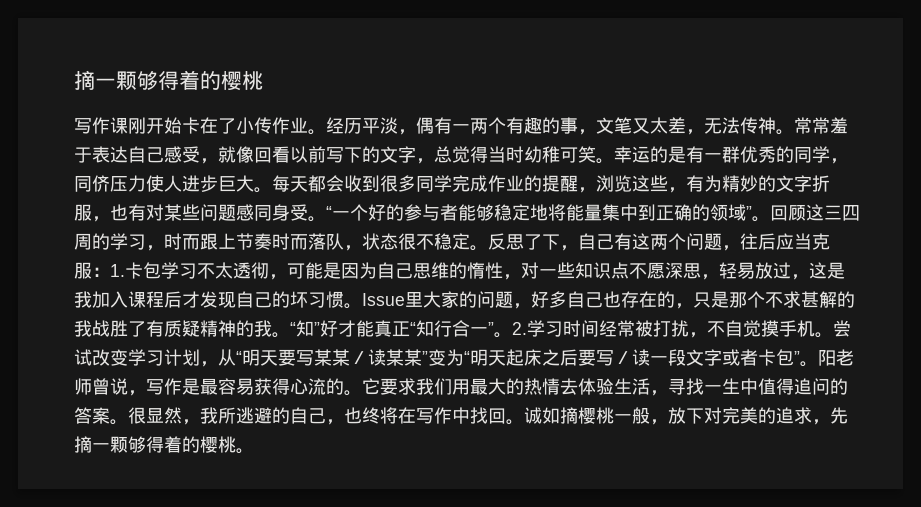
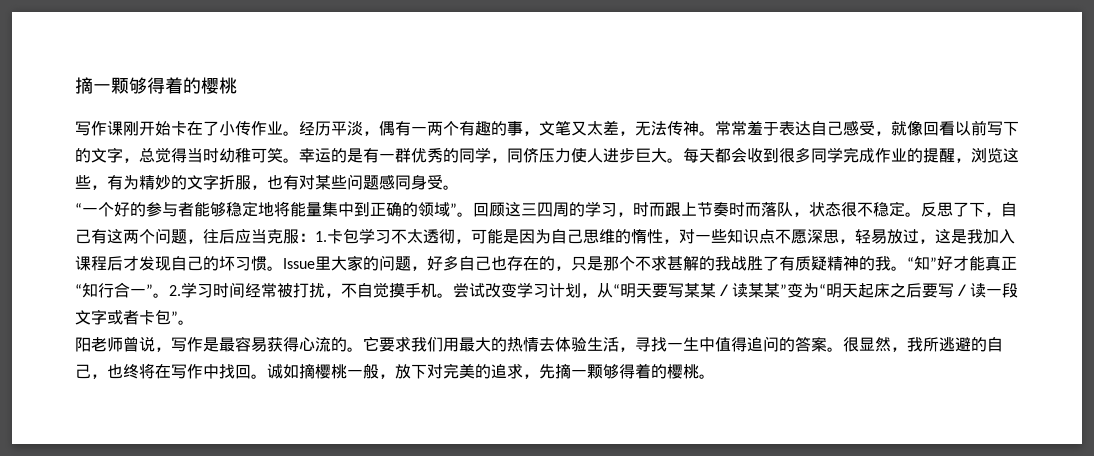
(326, 219) none -> (459, 187) //
(818, 364) none -> (194, 322) //

